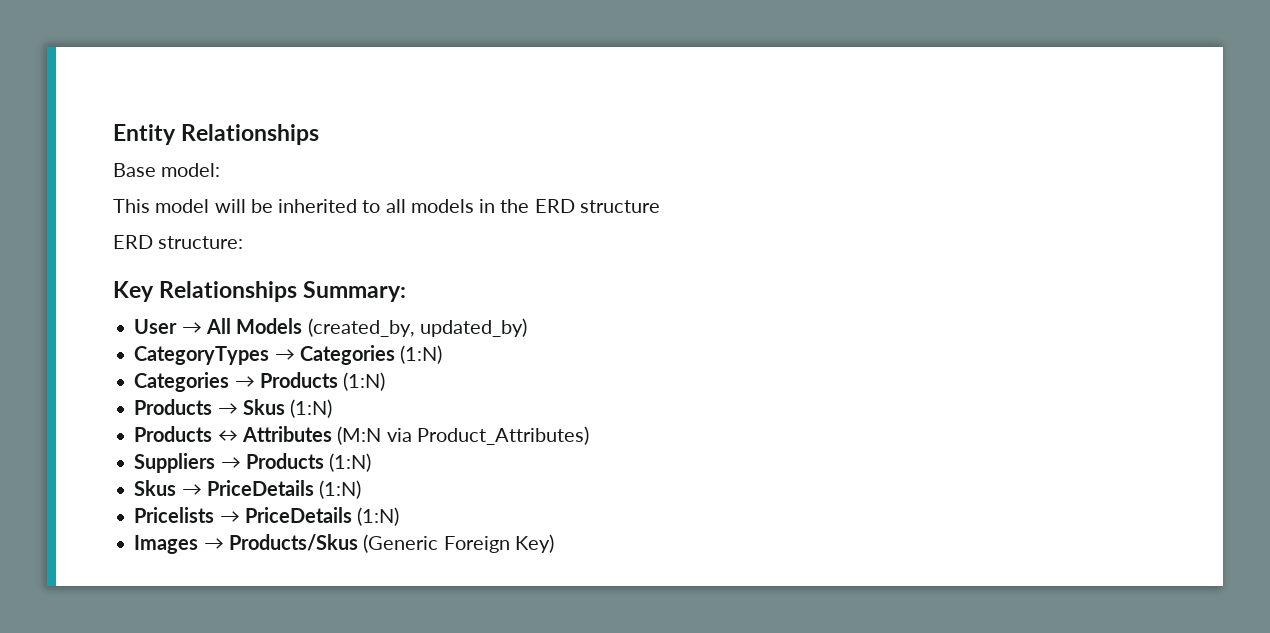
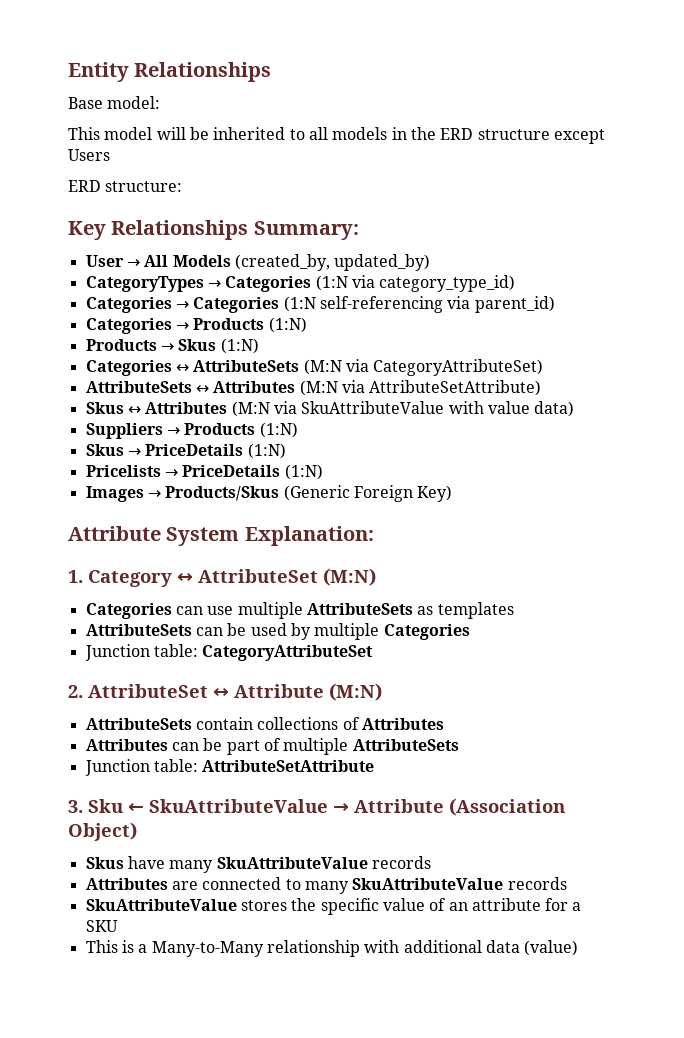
(660, 206) none -> [553,129,605,144] [68,149,110,161] except Users
[400,345,443,364] (1:N) -> [315,275,516,292] [85,296,555,313] (1:N via category_type_id) // Categories → Categories (1:N self-referencing via parent_id)
[134,426,589,445] Products ↔ Attributes (M:N via Product_Attributes) -> [85,359,544,376] [85,380,542,396] [85,401,575,417] Categories ↔ AttributeSets (M:N via CategoryAttributeSet) // AttributeSets ↔ Attributes (M:N via AttributeSetAttribute) // Skus ↔ Attributes (M:N via SkuAttributeValue with value data)
(554, 543) none -> [68,526,374,546] [68,568,376,587] [85,602,514,619] [85,623,470,640] [84,644,374,661] [68,683,382,701] [85,717,444,730] [85,738,459,755] [84,759,375,776] [68,798,565,816] [68,822,137,841] [85,856,431,873] [85,877,567,894] [85,898,582,915] [85,920,118,932] [85,940,579,957] // Attribute System Explanation: // 1. Category ↔ AttributeSet (M:N) // Categories can use multiple AttributeSets as templates // AttributeSets can be used by multiple Categories // Junction table: CategoryAttributeSet // 2. AttributeSet ↔ Attribute (M:N) // AttributeSets contain collections of Attributes // Attributes can be part of multiple AttributeSets // Junction table: AttributeSetAttribute // 3. Sku ← SkuAttributeValue → Attribute (Association Object) // Skus have many SkuAttributeValue records // Attributes are connected to many SkuAttributeValue records // SkuAttributeValue stores the specific value of an attribute for a SKU // This is a Many-to-Many relationship with additional data (value)

